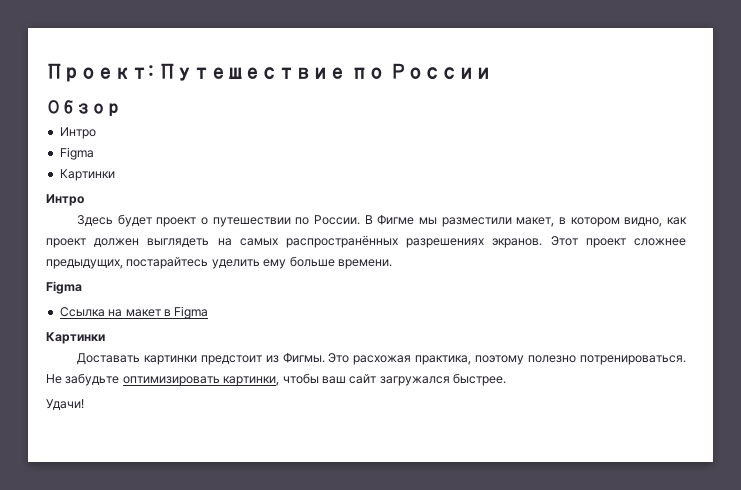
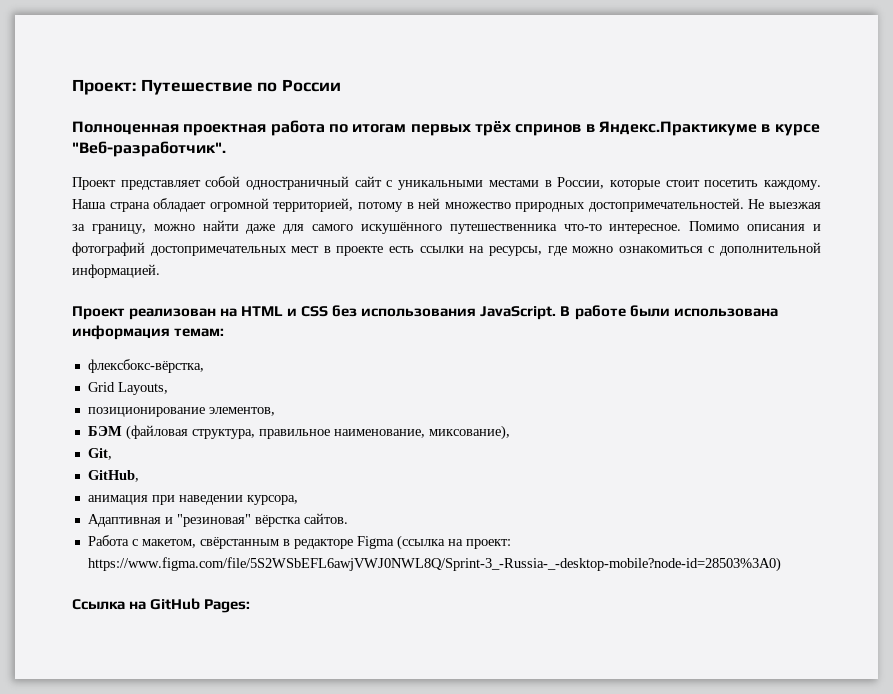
[46,100,121,116] [59,127,96,139] [59,147,94,160] [59,169,115,181] [46,194,84,206] [76,214,687,227] [46,235,686,248] [46,256,392,269] [46,281,82,294] [59,306,209,319] [46,332,105,344] [76,353,687,365] [46,373,506,386] [46,399,84,410] Обзор // Интро // Figma // Картинки // Интро // Здесь будет проект о путешествии по России. В Фигме мы разместили макет, в котором видно, как проект должен выглядеть на самых распространённых разрешениях экранов. Этот проект сложнее предыдущих, постарайтесь уделить ему больше времени. // Figma // Ссылка на макет в Figma // Картинки // Доставать картинки предстоит из Фигмы. Это расхожая практика, поэтому полезно потренироваться. Не забудьте оптимизировать картинки, чтобы ваш сайт загружался быстрее. // Удачи! -> [72,120,820,136] [72,141,226,157] [72,176,822,190] [72,198,822,212] [72,220,821,234] [72,242,822,256] [72,264,160,278] [72,305,778,320] [72,325,225,340] [87,359,204,373] [87,382,168,395] [87,407,275,417] [87,425,510,440] [87,448,112,460] [87,470,139,482] [87,495,298,505] [87,513,348,527] [87,535,511,550] [87,557,781,572] [72,598,251,613] Полноценная проектная работа по итогам первых трёх спринов в Яндекс.Практикуме в курсе "Веб-разработчик". // Проект представляет собой одностраничный сайт с уникальными местами в России, которые стоит посетить каждому. Наша страна обладает огромной территорией, потому в ней множество природных достопримечательностей. Не выезжая за границу, можно найти даже для самого искушённого путешественника что-то интересное. Помимо описания и фотографий достопримечательных мест в проекте есть ссылки на ресурсы, где можно ознакомиться с дополнительной информацией. // Проект реализован на HTML и CSS без использования JavaScript. В работе были использована информация темам: // флексбокс-вёрстка, // Grid Layouts, // позиционирование элементов, // БЭМ (файловая структура, правильное наименование, миксование), // Git, // GitHub, // анимация при наведении курсора, // Адаптивная и "резиновая" вёрстка сайтов. // Работа с макетом, свёрстанным в редакторе Figma (ссылка на проект: https://www.figma.com/file/5S2WSbEFL6awjVWJ0NWL8Q/Sprint-3_-Russia-_-desktop-mobile?node-id=28503%3A0) // Ссылка на GitHub Pages:

